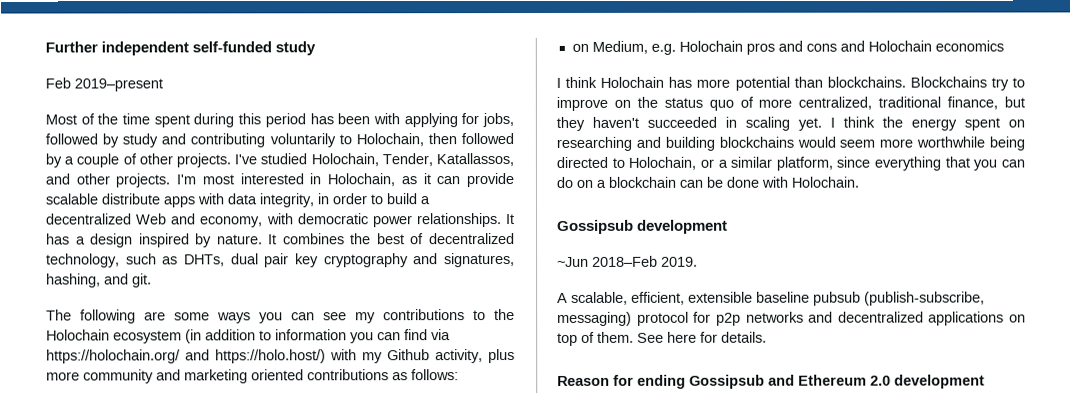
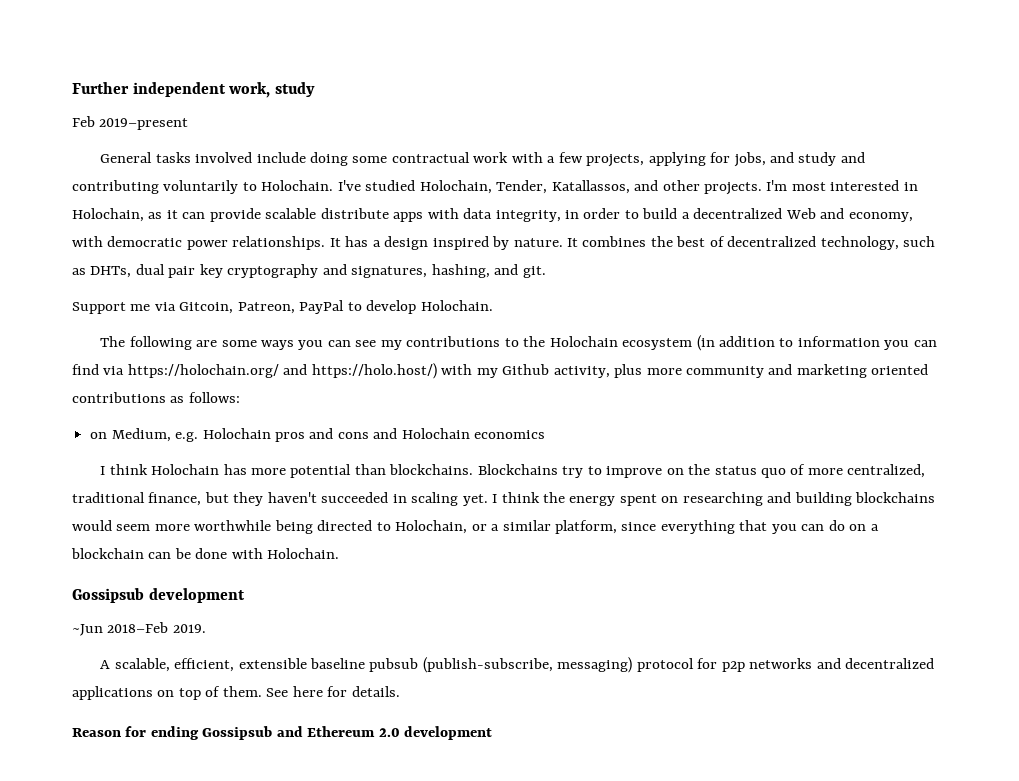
[192,41,273,53] self-funded -> [229,82,271,98] work,
[45,113,400,128] Most of the time spent during this period has been with -> [100,152,645,167] General tasks involved include doing some contractual work with a few projects,
[45,133,120,148] followed by -> [770,152,795,163] and
[355,133,514,147] [45,153,231,168] Holochain, then followed by a couple of other projects. -> [261,180,334,191] Holochain.
(152, 280) none -> [72,300,493,314] // Support me via Gitcoin, Patreon, PayPal to develop Holochain.

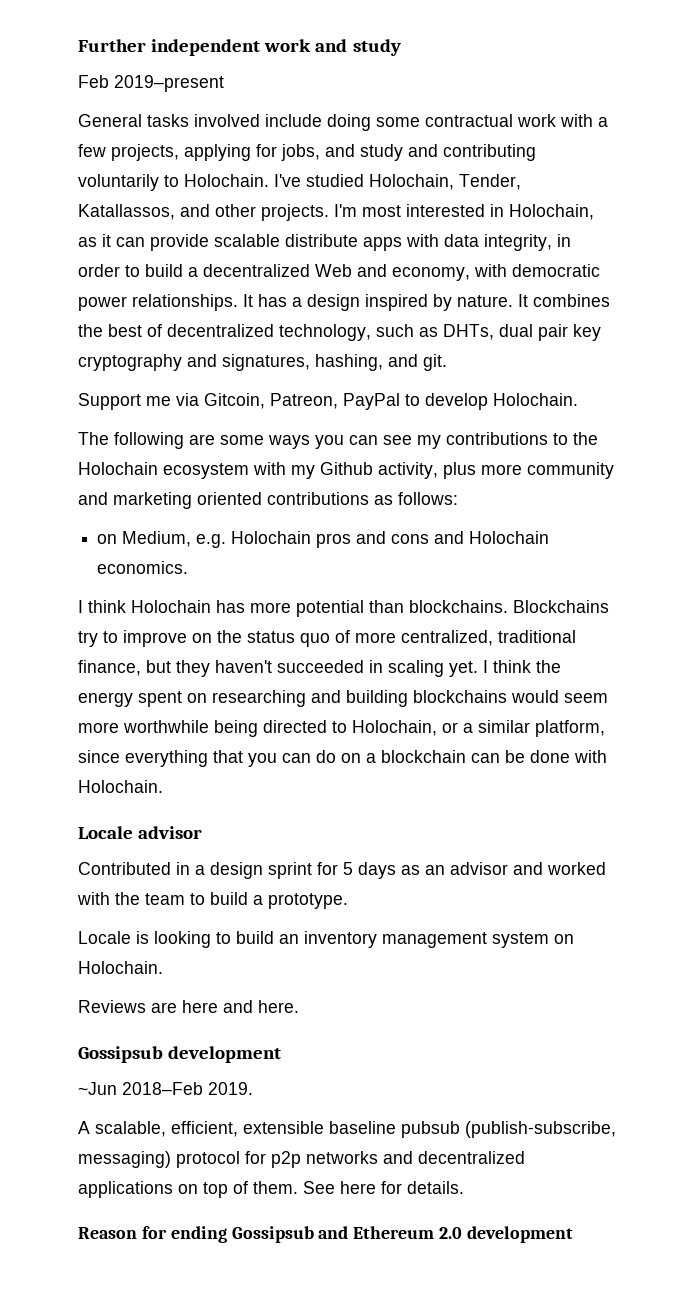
[229,82,271,98] work, -> [264,39,348,52] work and
[696,335,937,351] [72,363,437,379] (in addition to information you can find via https://holochain.org/ and https://holo.host/) -> (249, 471) none
[474,430,546,439] economics -> [97,561,189,574] economics.
(340, 553) none -> [78,826,203,839] [78,862,606,879] [77,892,348,909] [78,931,574,948] [78,961,163,974] [78,1000,299,1013] // Locale advisor // Contributed in a design sprint for 5 days as an advisor and worked with the team to build a prototype. // Locale is looking to build an inventory management system on Holochain. // Reviews are here and here.

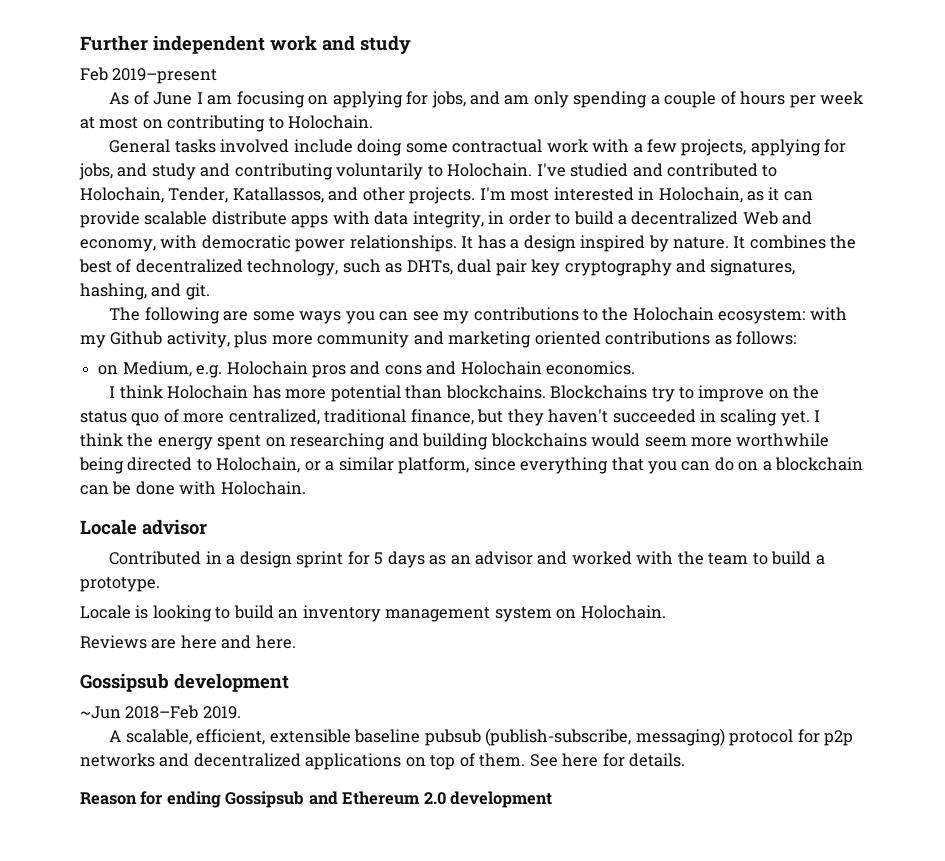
(224, 83) none -> [109,91,865,108] [80,115,374,132] // As of June I am focusing on applying for jobs, and am only spending a couple of hours per week at most on contributing to Holochain.
(364, 180) none -> [632,163,778,177] and contributed to
[78,393,578,410] // Support me via Gitcoin, Patreon, PayPal to develop Holochain. -> (210, 291) none
[163,463,249,479] ecosystem -> [718,309,806,324] ecosystem:

